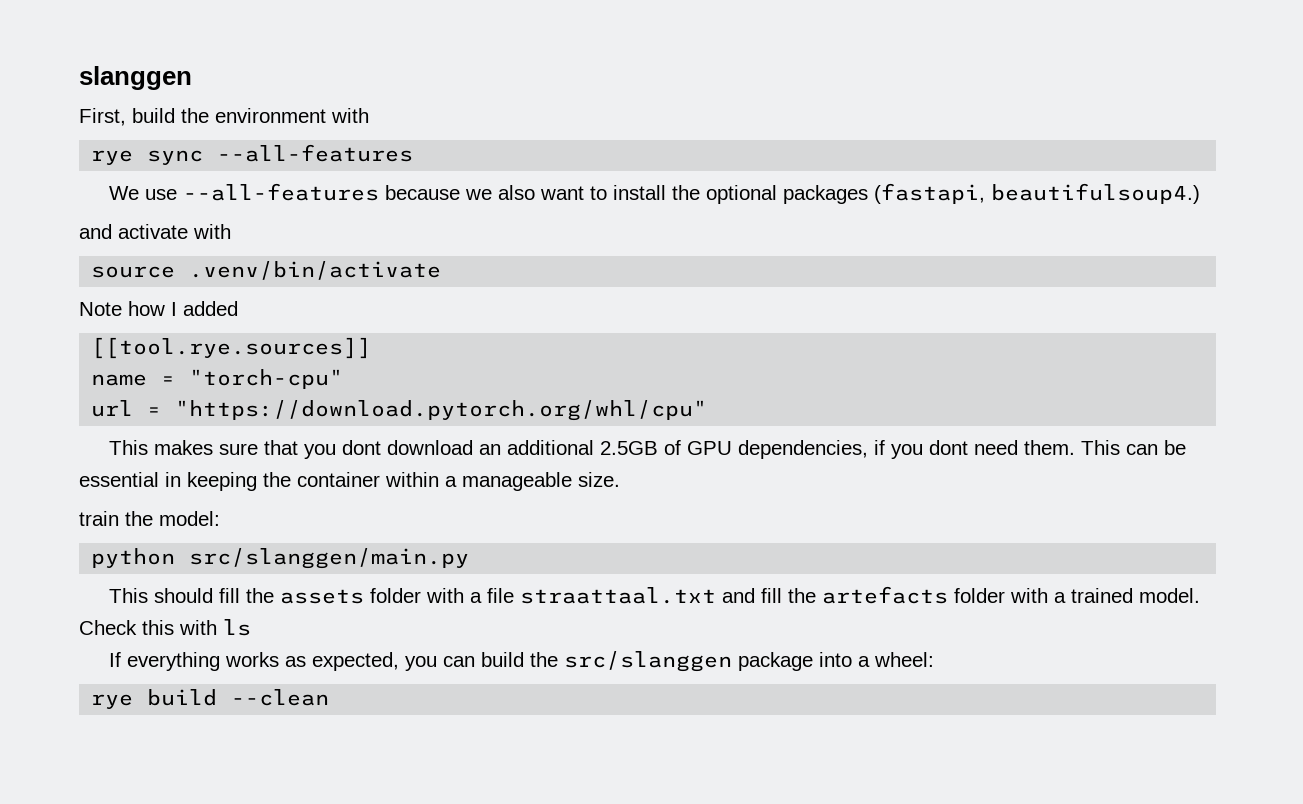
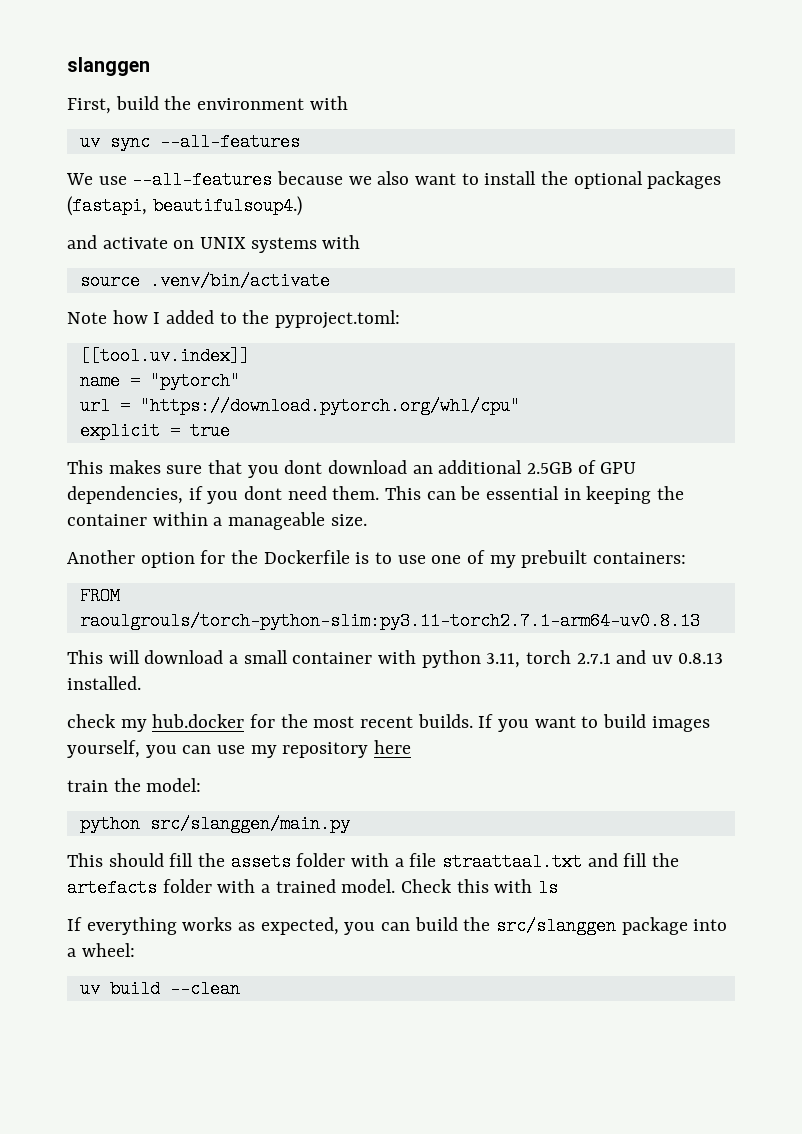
[91,150,134,165] rye -> [79,133,100,151] uv
(188, 231) none -> [173,237,317,253] on UNIX systems
[91,337,372,359] // [[tool.rye.sources]] -> [219,310,401,329] [79,347,250,365] to the pyproject.toml: // [[tool.uv.index]]
[189,369,344,389] "torch-cpu" -> [149,372,240,390] "pytorch"
(708, 410) none -> [79,422,230,440] // explicit = true
(620, 479) none -> [67,550,687,568] [79,587,120,605] [79,612,700,630] [67,650,723,668] [67,676,141,690] [67,714,710,732] [67,740,412,758] // Another option for the Dockerfile is to use one of my prebuilt containers: // FROM raoulgrouls/torch-python-slim:py3.11-torch2.7.1-arm64-uv0.8.13 // This will download a small container with python 3.11, torch 2.7.1 and uv 0.8.13 installed. // check my hub.docker for the most recent builds. If you want to build images yourself, you can use my repository here
[91,694,134,709] rye -> [79,980,100,998] uv

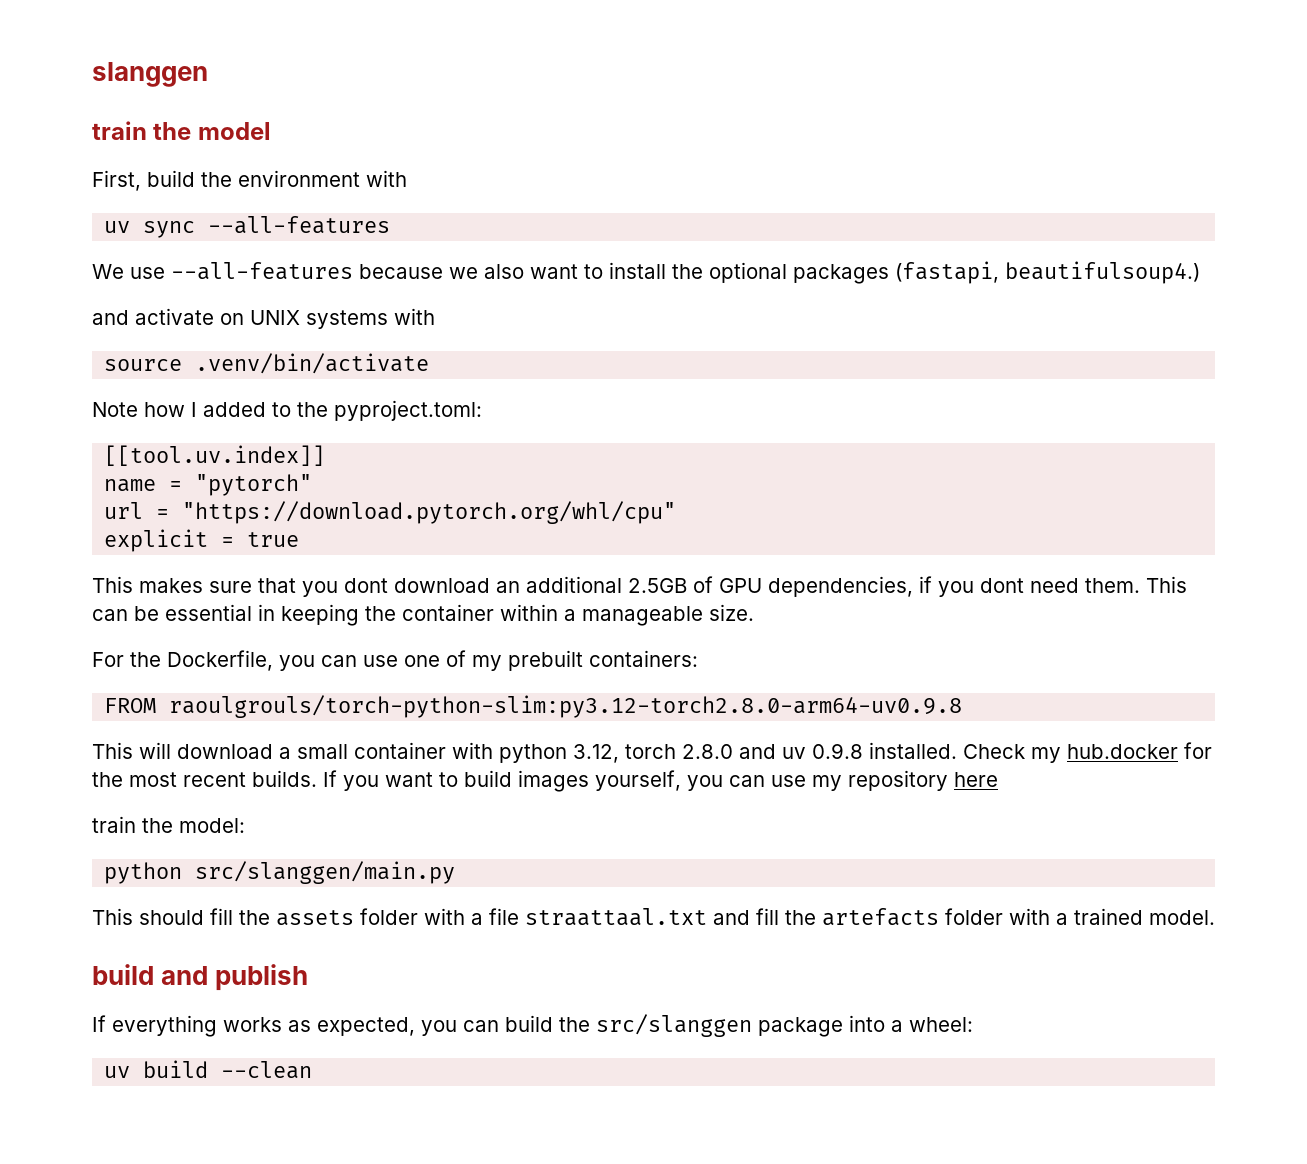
(150, 66) none -> [92,121,271,140] // train the model
[67,550,393,568] Another option for the Dockerfile is to -> [92,650,357,671] For the Dockerfile, you can
[79,612,700,630] raoulgrouls/torch-python-slim:py3.11-torch2.7.1-arm64-uv0.8.13 -> [169,695,963,718] raoulgrouls/torch-python-slim:py3.12-torch2.8.0-arm64-uv0.9.8
[486,650,611,668] 3.11, torch 2.7.1 -> [573,744,733,763] 3.12, torch 2.8.0
[677,653,723,664] 0.8.13 -> [812,743,863,759] 0.9.8
[67,714,116,728] // check -> [963,744,1025,759] Check
[401,879,559,897] Check this with ls -> [92,964,309,991] // build and publish

